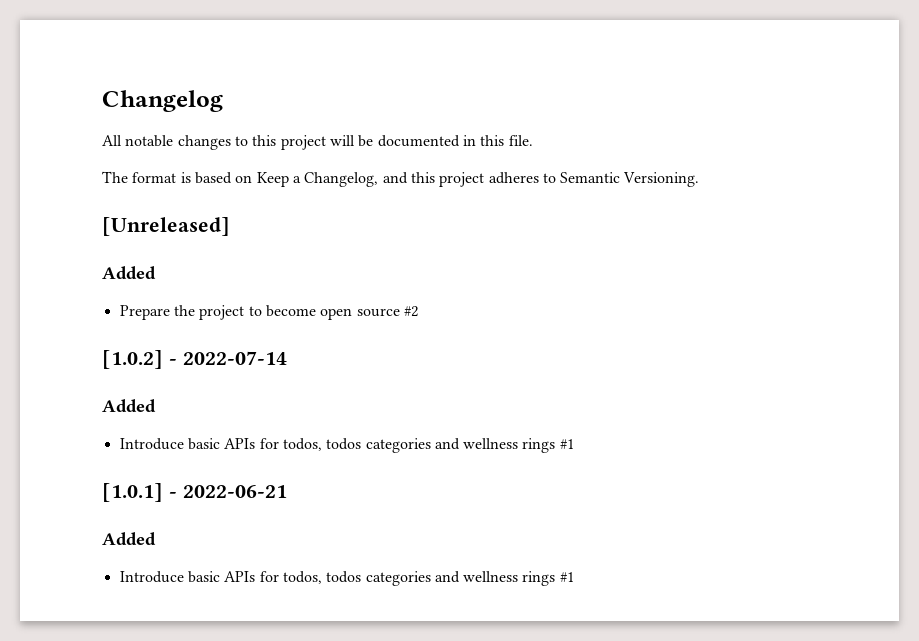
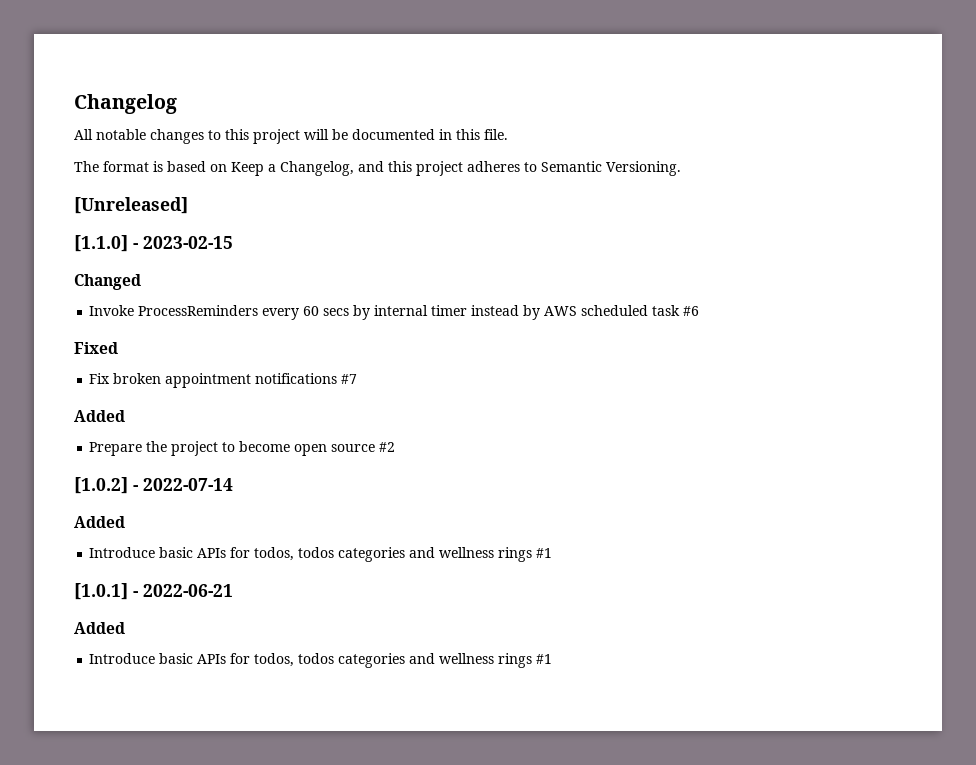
(230, 226) none -> [74,235,233,252] [74,274,141,290] [89,305,700,320] [74,342,118,354] [89,373,358,388] // [1.1.0] - 2023-02-15 // Changed // Invoke ProcessReminders every 60 secs by internal timer instead by AWS scheduled task #6 // Fixed // Fix broken appointment notifications #7

